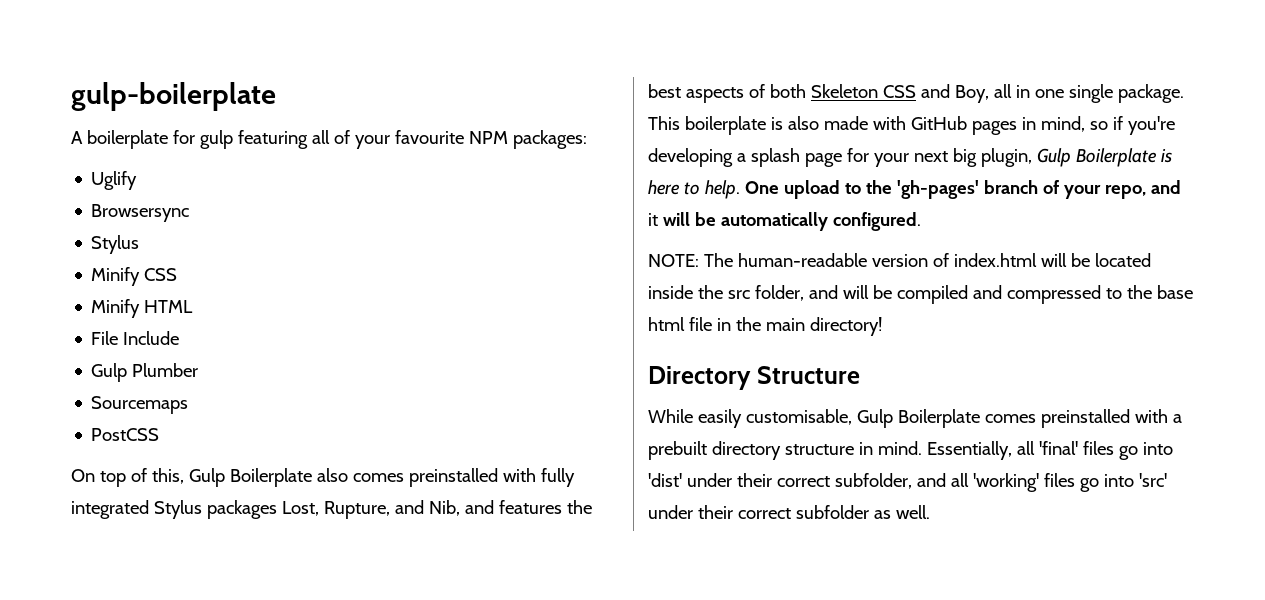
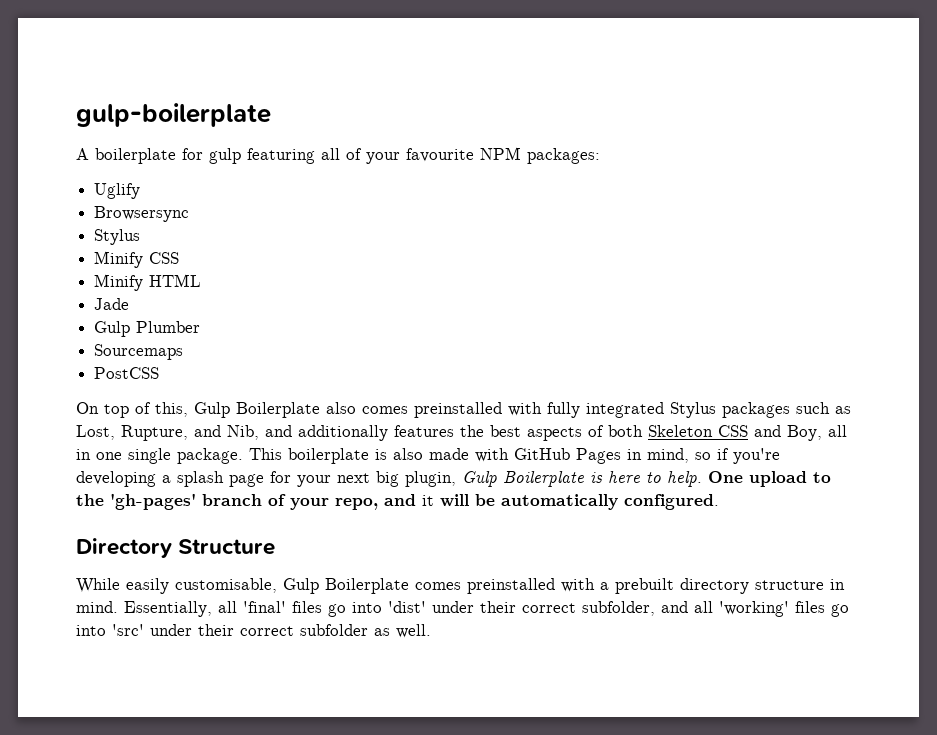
[91,331,180,345] File Include -> [94,298,130,310] Jade
(277, 509) none -> [796,402,851,414] such as
(494, 507) none -> [298,425,388,441] additionally
[971,121,1017,135] pages -> [576,448,621,464] Pages
[648,253,1151,267] [648,285,1193,304] [648,317,882,336] // NOTE: The human-readable version of index.html will be located inside the src folder, and will be compiled and compressed to the base html file in the main directory! -> (719, 502) none

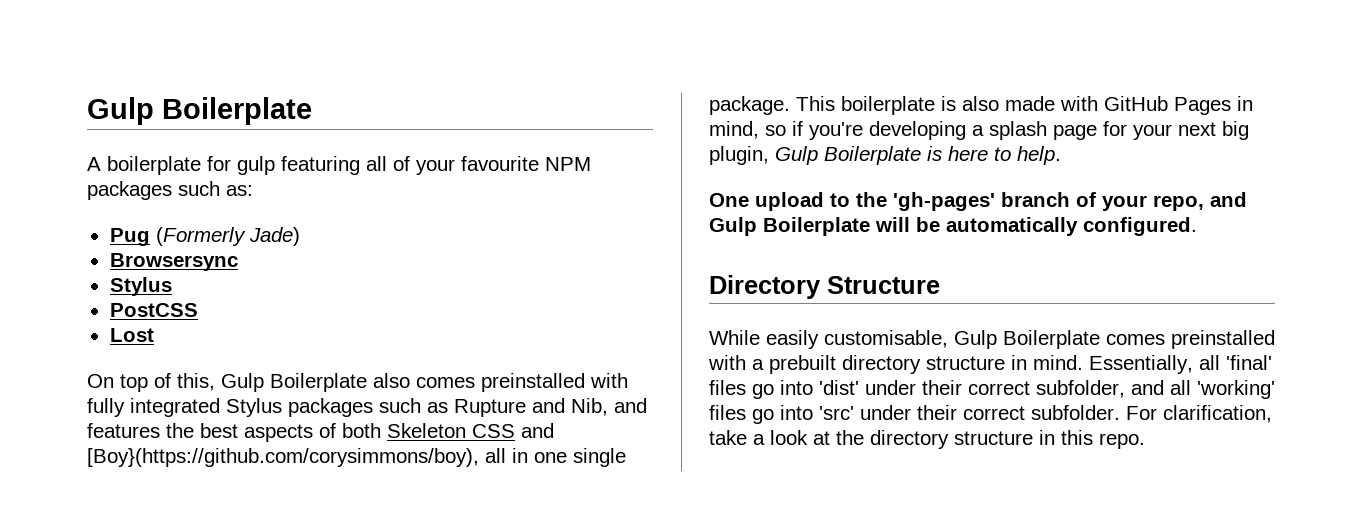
[76,103,271,127] gulp-boilerplate -> [87,97,312,125] Gulp Boilerplate
[527,148,600,164] [94,183,141,199] [94,206,190,222] [94,229,141,245] [94,251,180,268] [94,274,202,291] [94,298,130,310] [94,321,201,337] [94,344,184,360] [94,367,160,379] packages: // Uglify // Browsersync // Stylus // Minify CSS // Minify HTML // Jade // Gulp Plumber // Sourcemaps // PostCSS -> [87,181,253,200] [109,227,300,246] [109,253,238,271] [109,277,172,296] [109,303,198,317] [109,328,154,342] packages such as: // Pug (Formerly Jade) // Browsersync // Stylus // PostCSS // Lost
[76,425,188,441] Lost, Rupture, -> [454,399,526,417] Rupture
[298,425,388,441] additionally -> (647, 405) none
[787,425,822,441] Boy, -> [87,448,479,467] [Boy}(https://github.com/corysimmons/boy),
(702, 479) none -> (1061, 155) //
[422,495,434,506] it -> [709,217,870,236] Gulp Boilerplate
[300,624,431,638] subfolder as well. -> [1031,405,1272,423] [709,430,1145,449] subfolder. For clarification, take a look at the directory structure in this repo.

